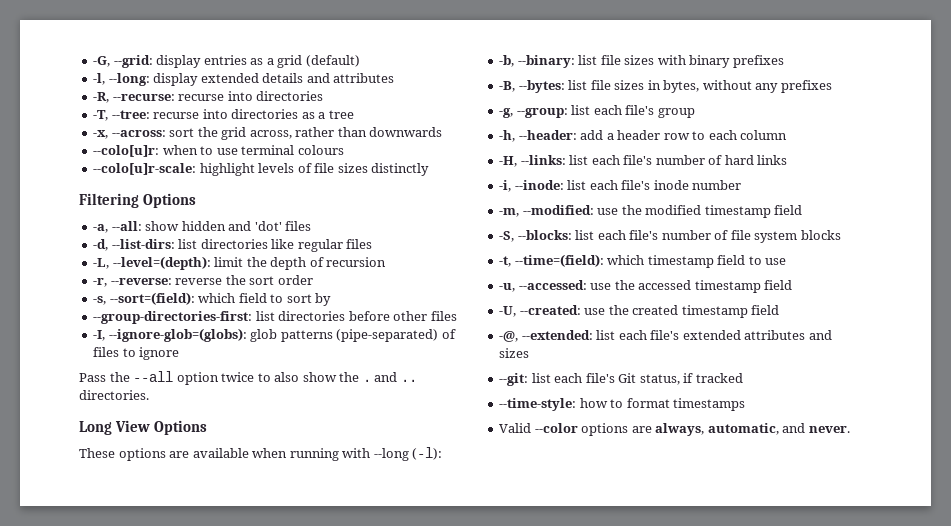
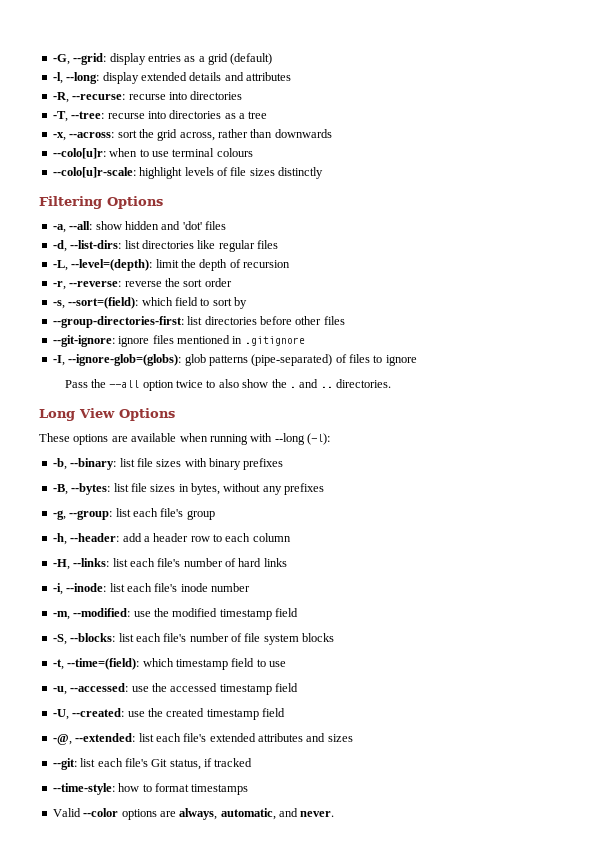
(457, 316) none -> [52,335,305,347] // --git-ignore: ignore files mentioned in .gitignore

